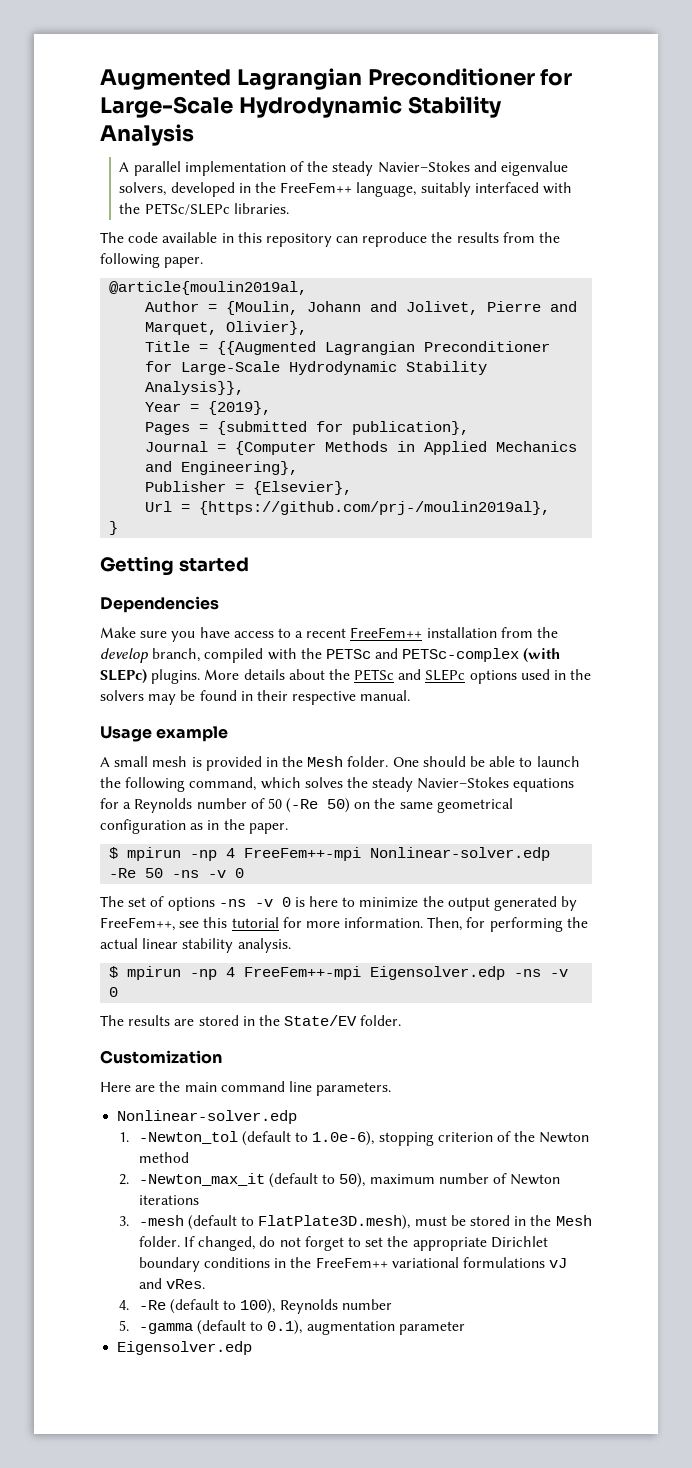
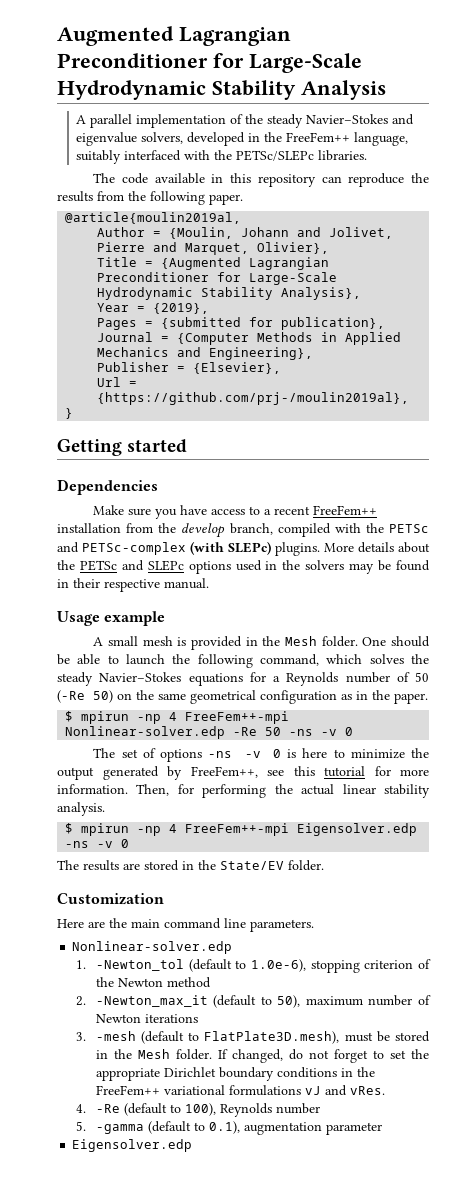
[217,341,551,355] [145,361,488,375] [145,381,245,395] {{Augmented Lagrangian Preconditioner for Large-Scale Hydrodynamic Stability Analysis}}, -> [161,257,330,270] [97,272,338,285] [97,287,362,300] {Augmented Lagrangian Preconditioner for Large-Scale Hydrodynamic Stability Analysis},

